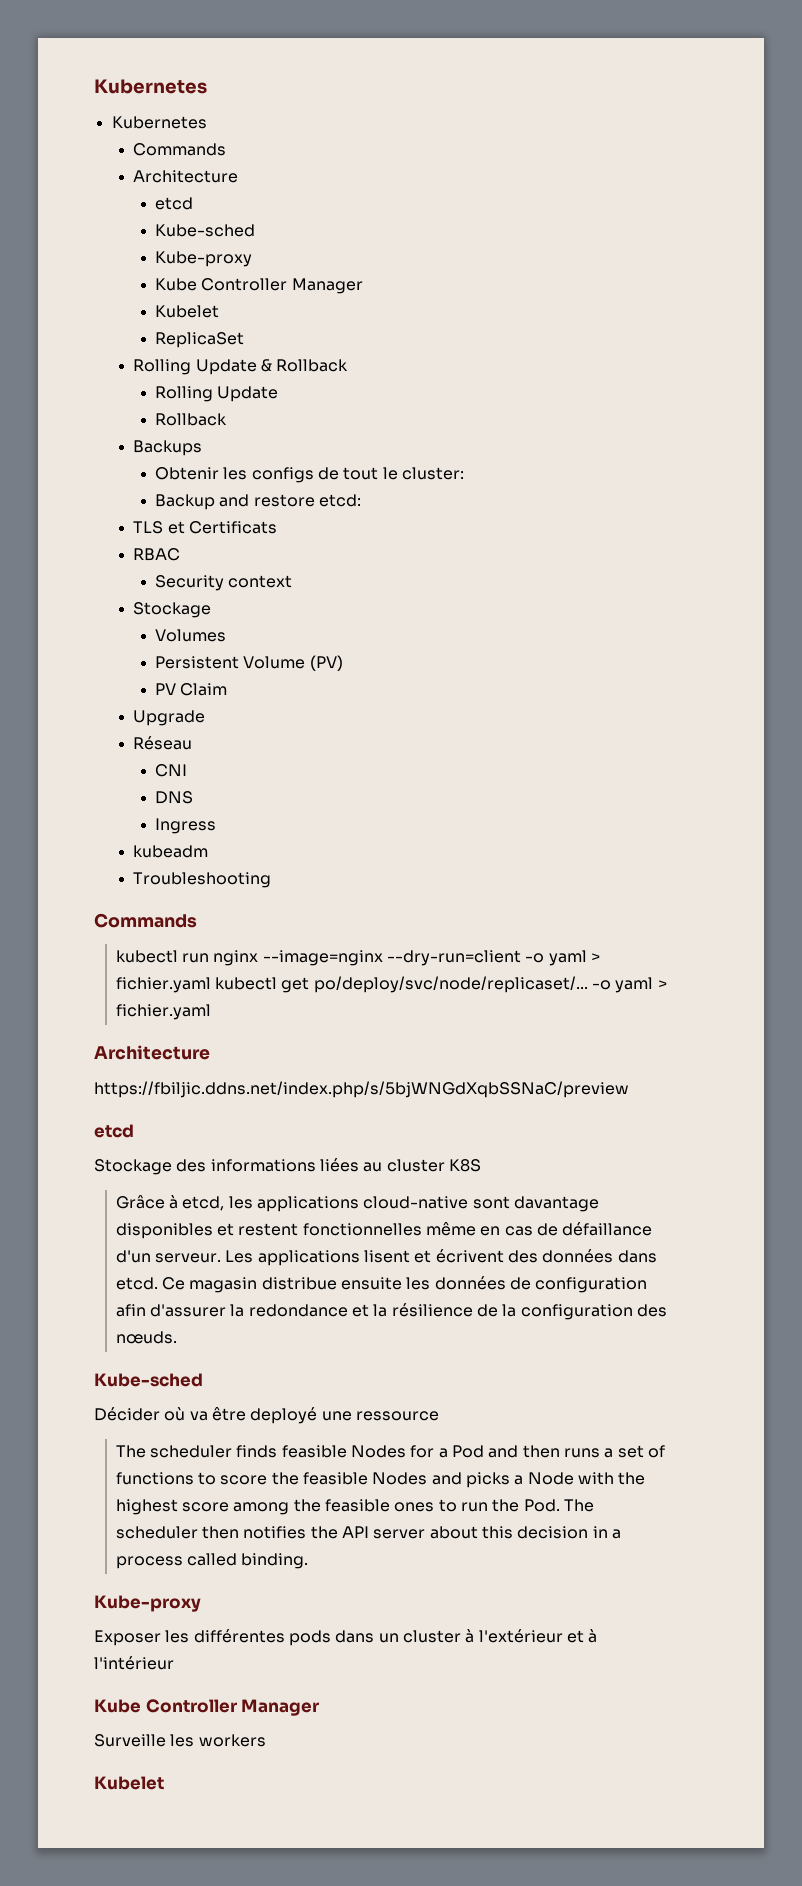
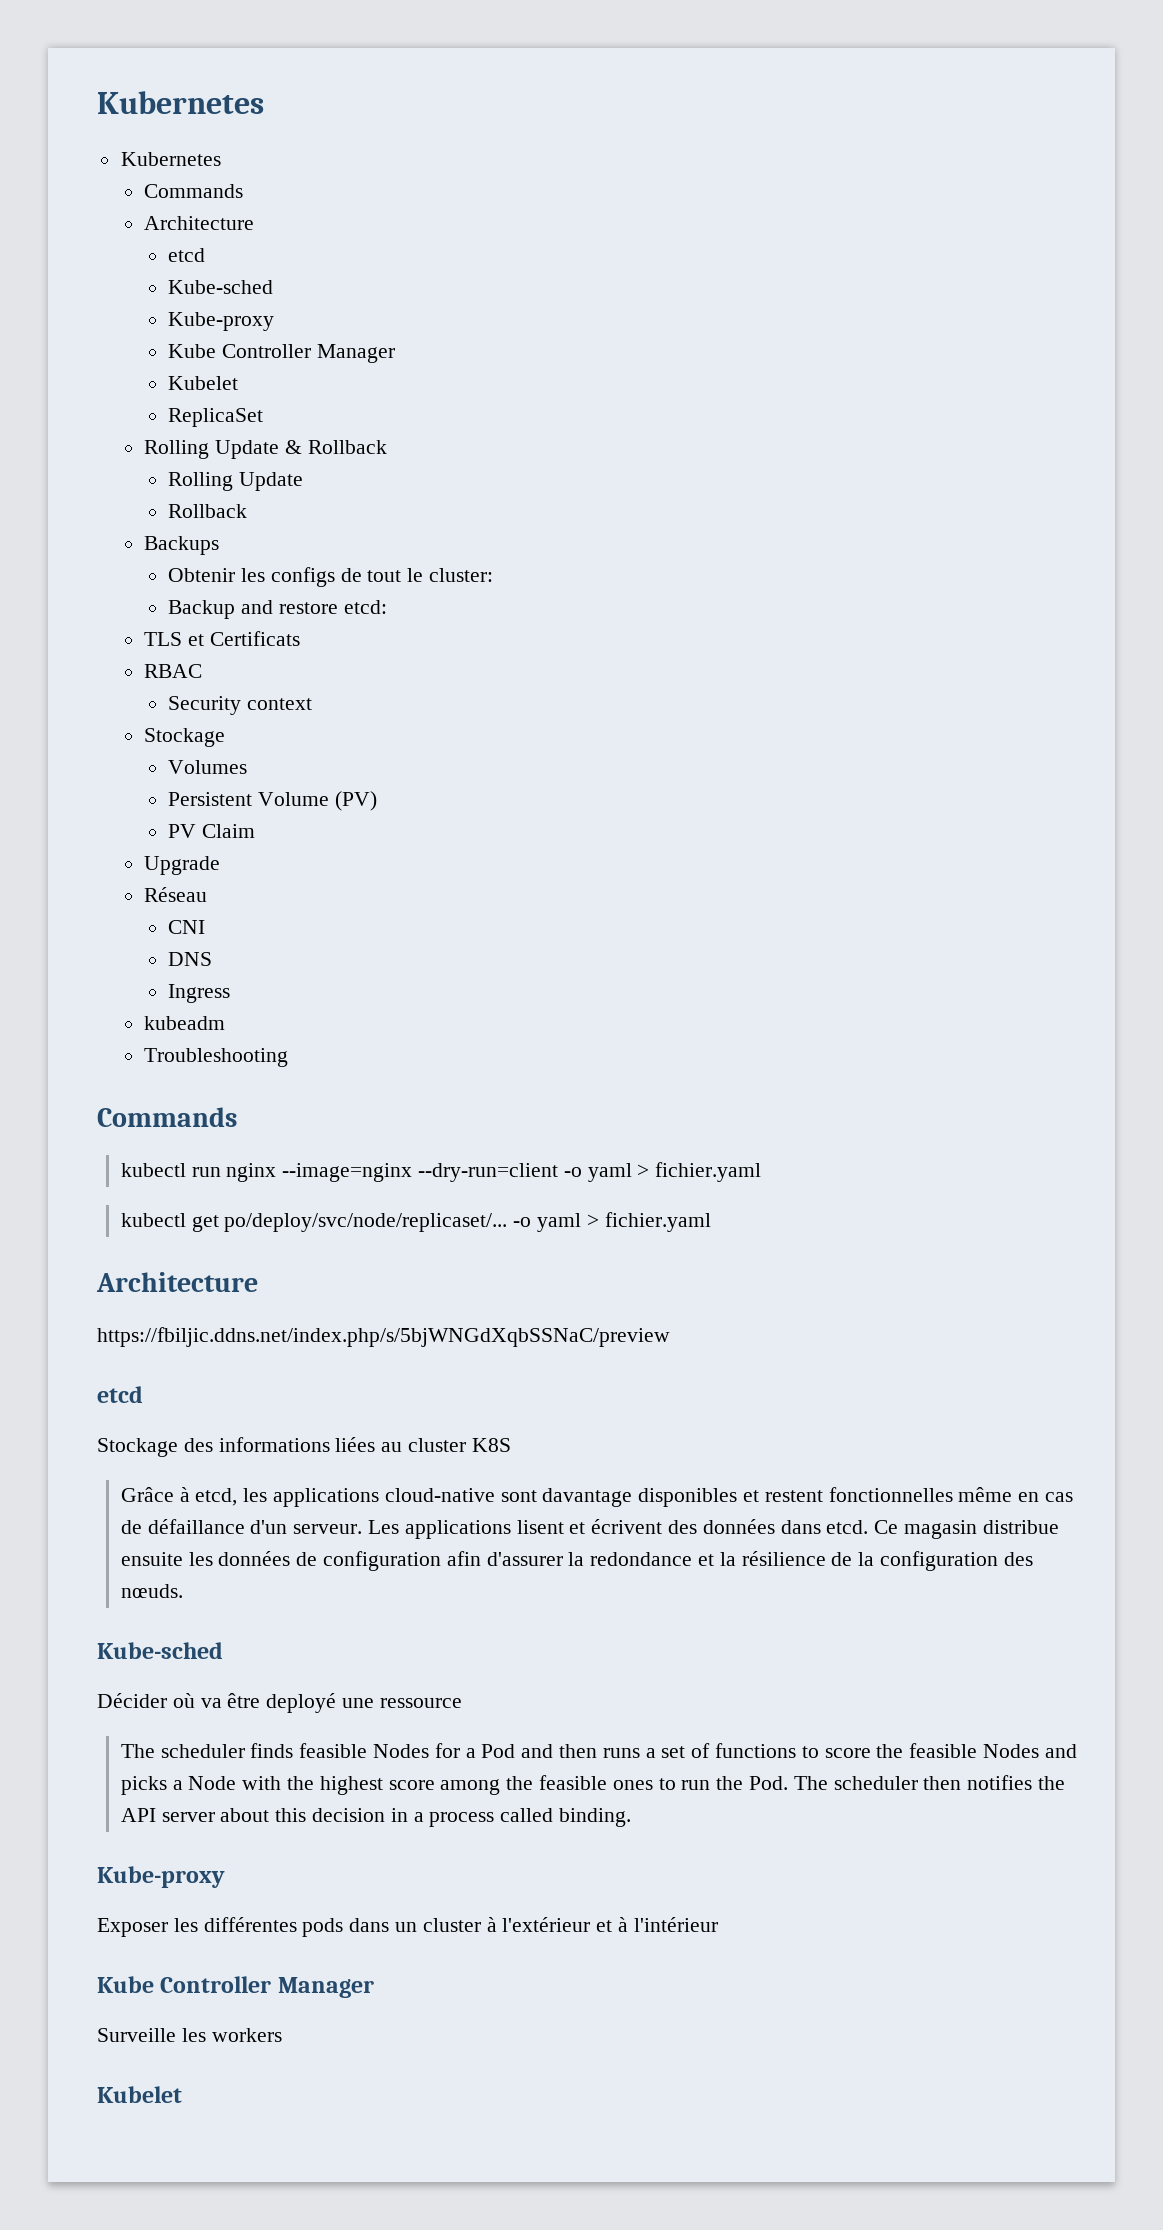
(211, 985) none -> (762, 1172) //

